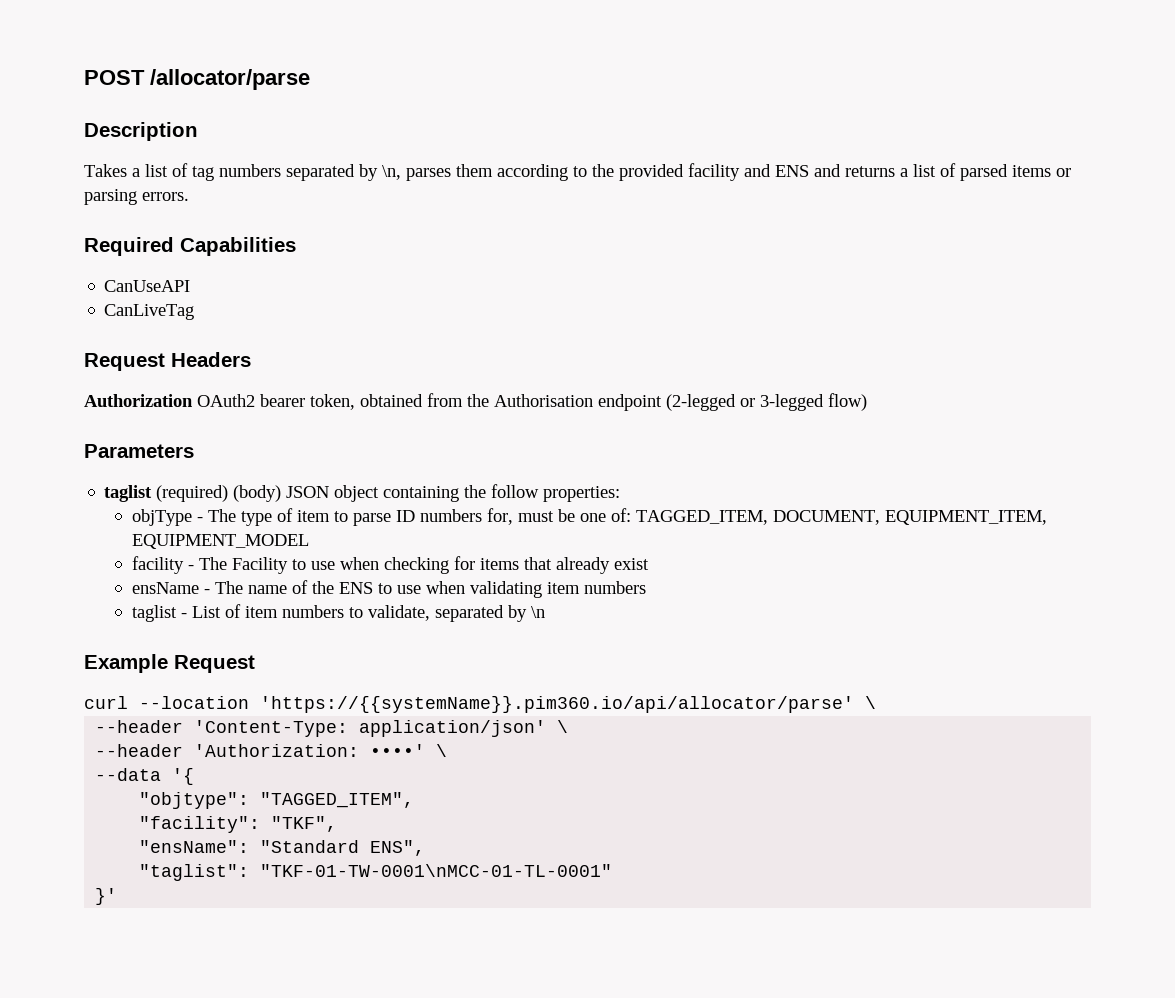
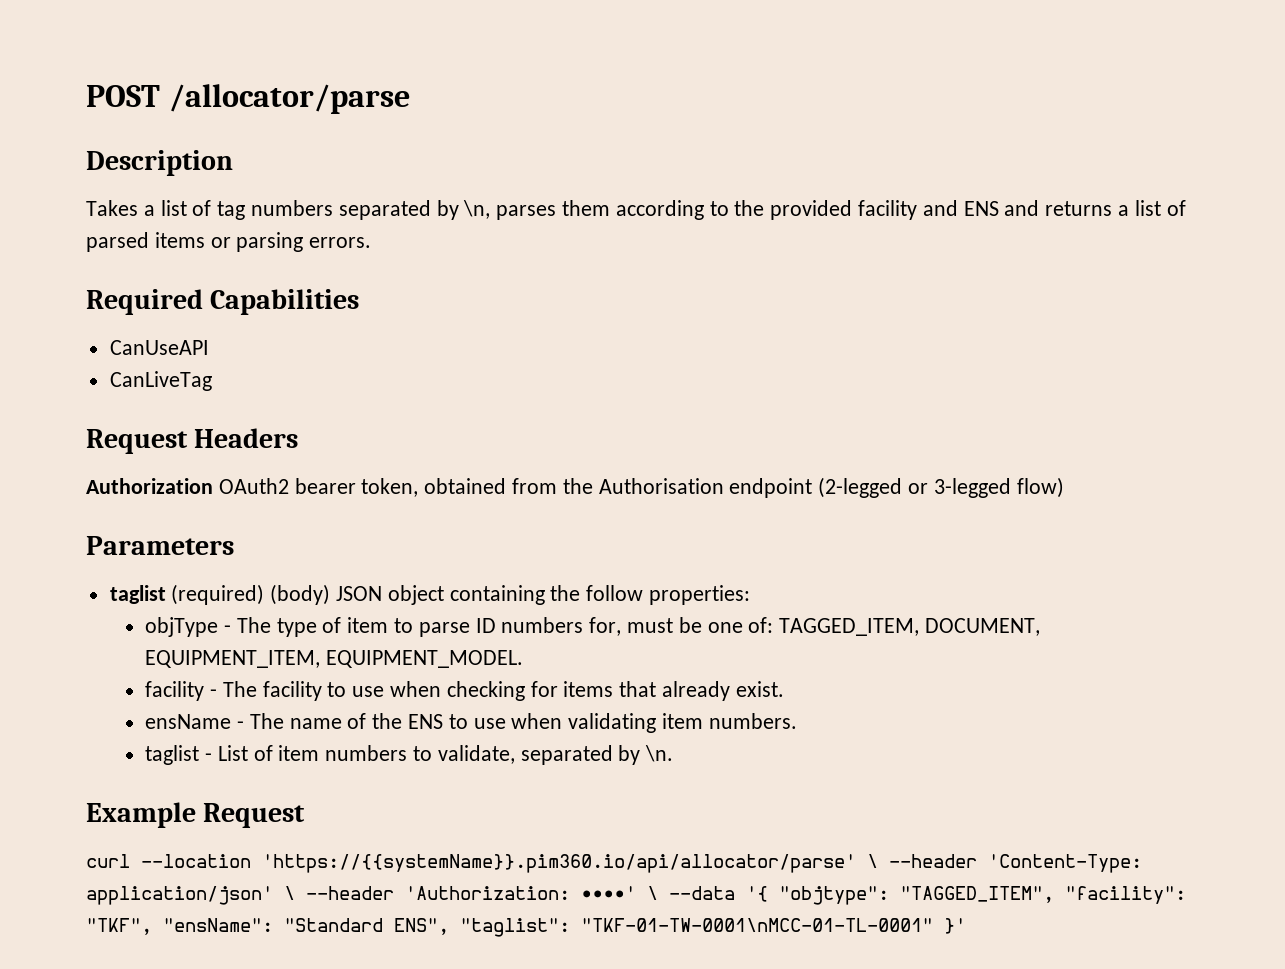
[131,534,309,549] EQUIPMENT_MODEL -> [325,650,523,668] EQUIPMENT_MODEL.
[231,557,288,574] Facility -> [262,681,322,701] facility
[613,558,649,570] exist -> [735,681,784,697] exist.
[583,581,646,594] numbers -> [708,713,797,729] numbers.
[530,606,545,618] \n -> [645,745,674,762] \n.
(876, 702) // -> (878, 861) none
(569, 726) // -> (295, 893) none
(448, 750) // -> (658, 893) none
(195, 776) // -> (768, 894) none
(415, 800) // -> (1054, 894) none
(338, 824) // -> (152, 926) none
(426, 848) // -> (449, 926) none
(613, 870) // -> (933, 925) none

